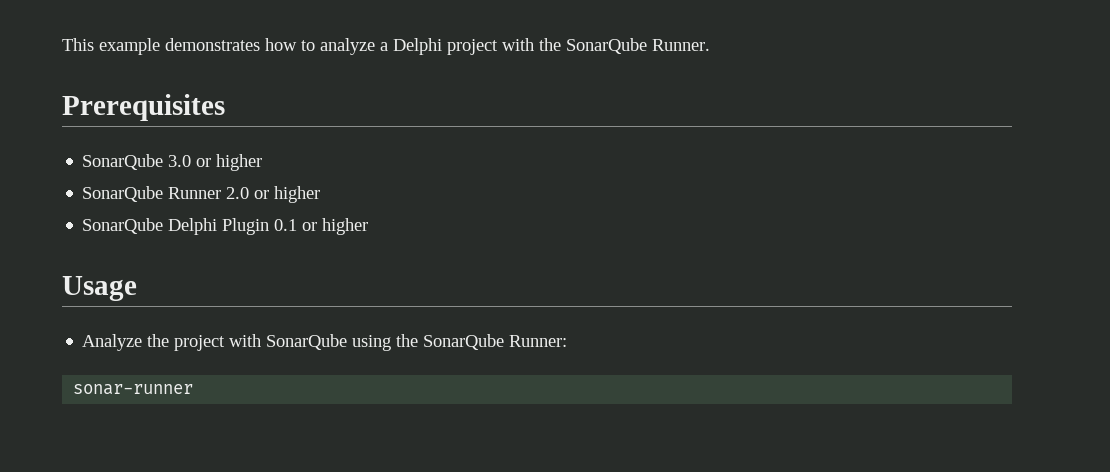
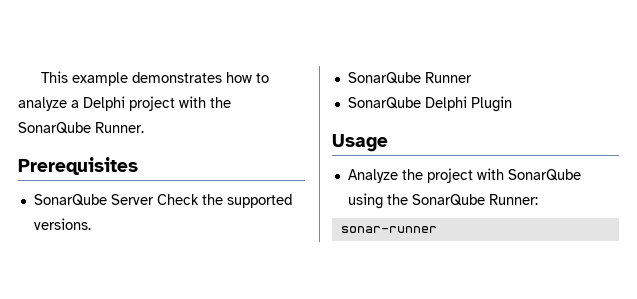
[168,154,263,171] 3.0 or higher -> [110,194,292,208] [33,218,91,230] Server Check the supported versions.
[226,186,321,203] 2.0 or higher -> (472, 77) none
[274,218,369,235] 0.1 or higher -> (512, 104) none

